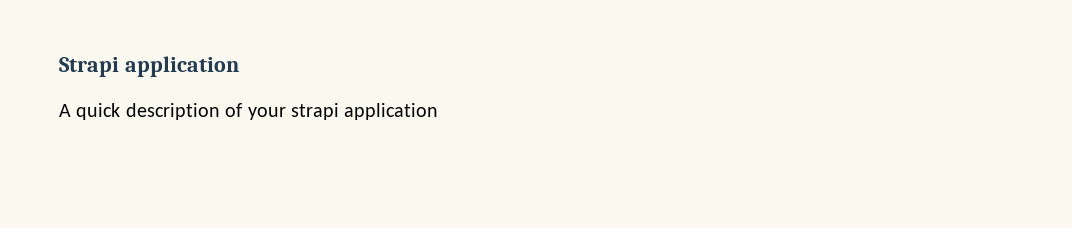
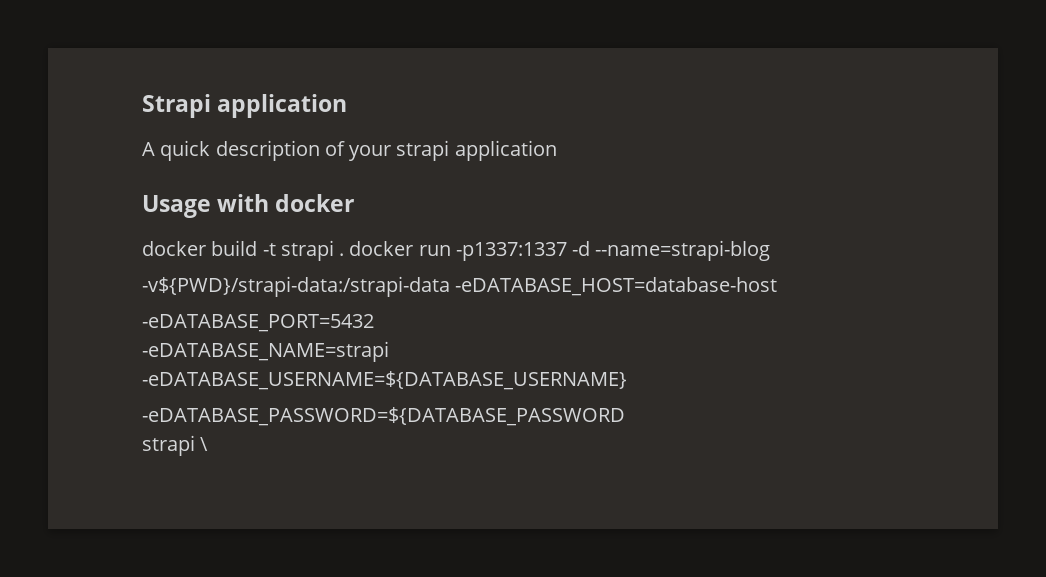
(439, 111) none -> [142,194,355,218] [142,240,771,261] [142,276,778,297] [142,314,374,332] [142,341,389,362] [142,371,627,390] [142,407,625,426] [142,435,209,456] // Usage with docker // docker build -t strapi . docker run -p1337:1337 -d --name=strapi-blog // -v${PWD}/strapi-data:/strapi-data -eDATABASE_HOST=database-host // -eDATABASE_PORT=5432 // -eDATABASE_NAME=strapi // -eDATABASE_USERNAME=${DATABASE_USERNAME} // -eDATABASE_PASSWORD=${DATABASE_PASSWORD // strapi \

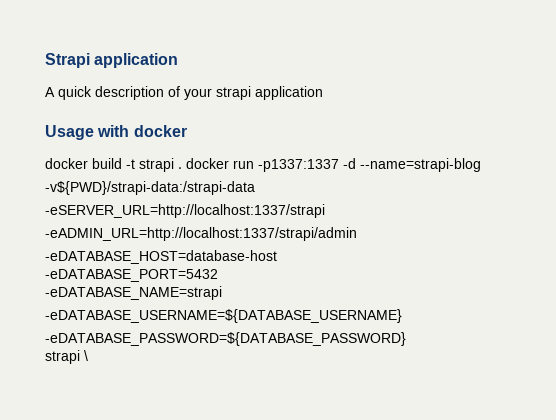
(450, 286) none -> [45,204,325,218] [45,227,357,241] // -eSERVER_URL=http://localhost:1337/strapi // -eADMIN_URL=http://localhost:1337/strapi/admin //
[142,407,625,426] -eDATABASE_PASSWORD=${DATABASE_PASSWORD -> [45,332,406,346] -eDATABASE_PASSWORD=${DATABASE_PASSWORD}

